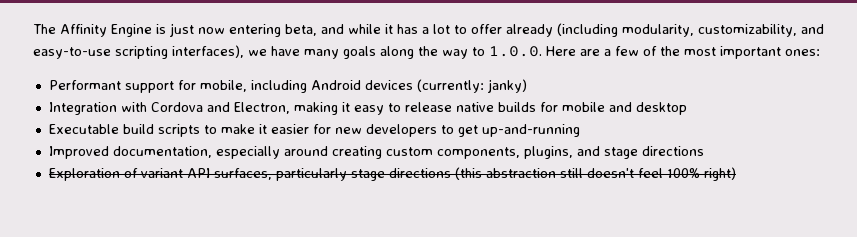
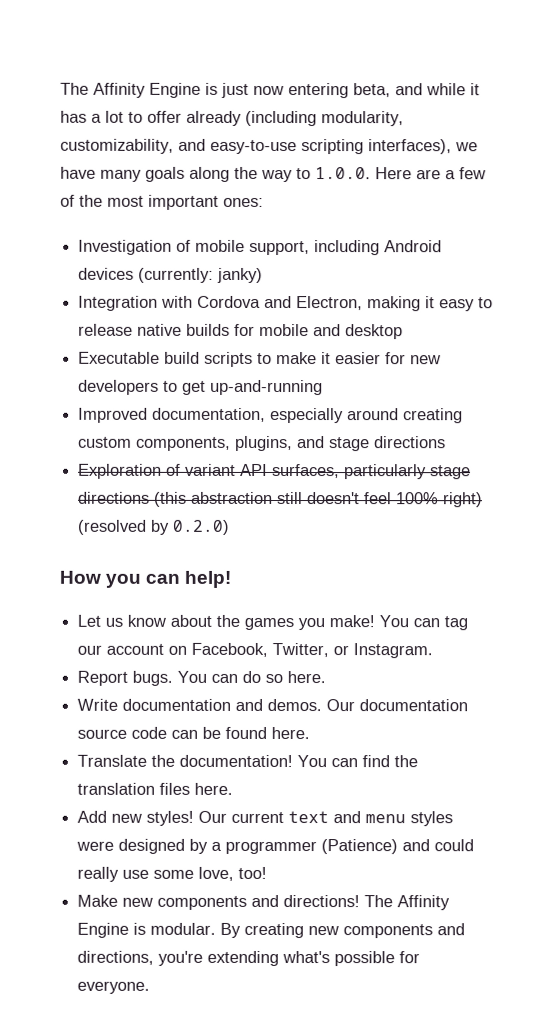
[48,80,247,93] Performant support for mobile, -> [78,239,311,256] Investigation of mobile support,
(736, 174) none -> [77,519,230,535] [59,570,232,588] [77,614,469,631] [77,642,434,659] [77,670,327,686] [77,698,469,712] [77,726,311,740] [77,754,419,768] [77,782,234,795] [77,810,454,827] [76,838,475,855] [77,866,268,882] [77,894,451,911] [77,922,466,939] [77,950,421,967] [77,980,151,994] (resolved by 0.2.0) // How you can help! // Let us know about the games you make! You can tag our account on Facebook, Twitter, or Instagram. // Report bugs. You can do so here. // Write documentation and demos. Our documentation source code can be found here. // Translate the documentation! You can find the translation files here. // Add new styles! Our current text and menu styles were designed by a programmer (Patience) and could really use some love, too! // Make new components and directions! The Affinity Engine is modular. By creating new components and directions, you're extending what's possible for everyone.

